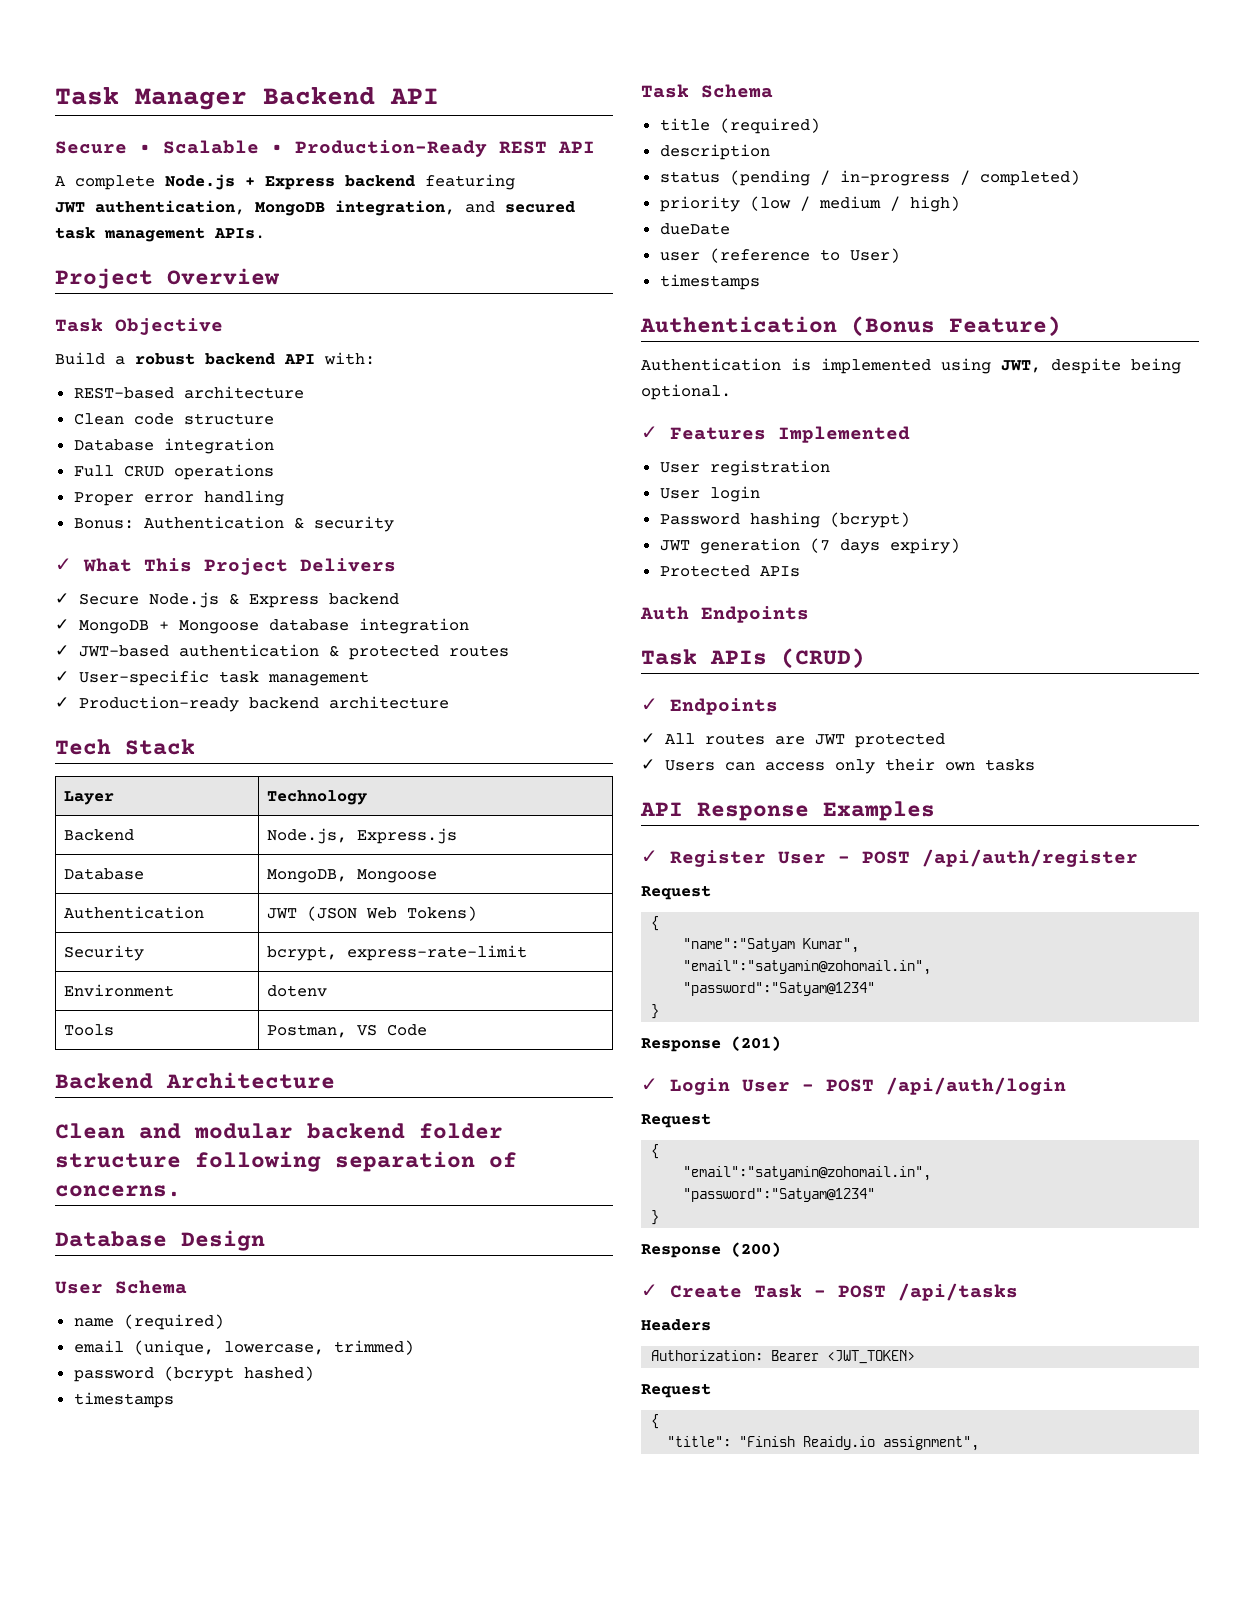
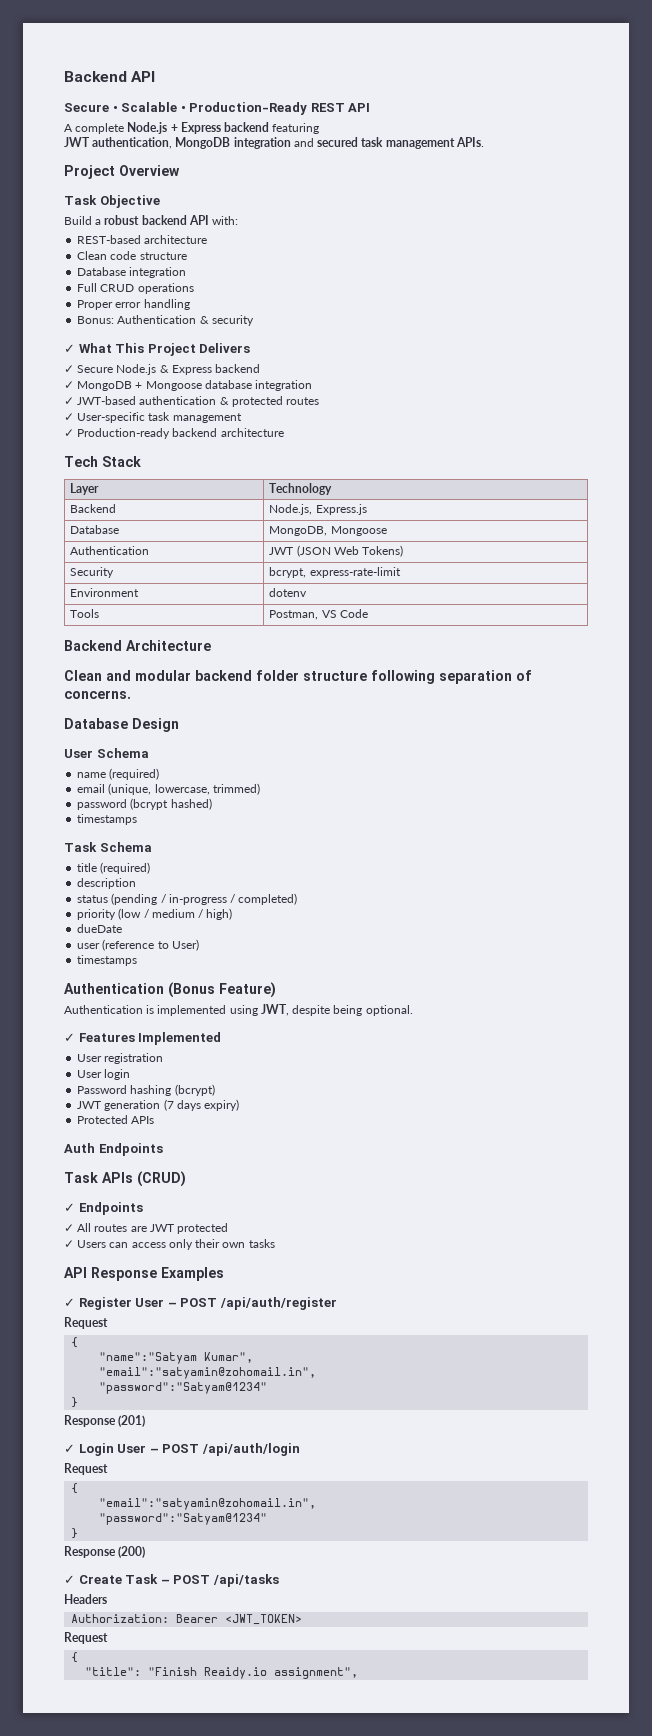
[55,87,247,110] Task Manager -> (64, 76) none
[335,200,455,216] integration, -> [233,137,291,149] integration

